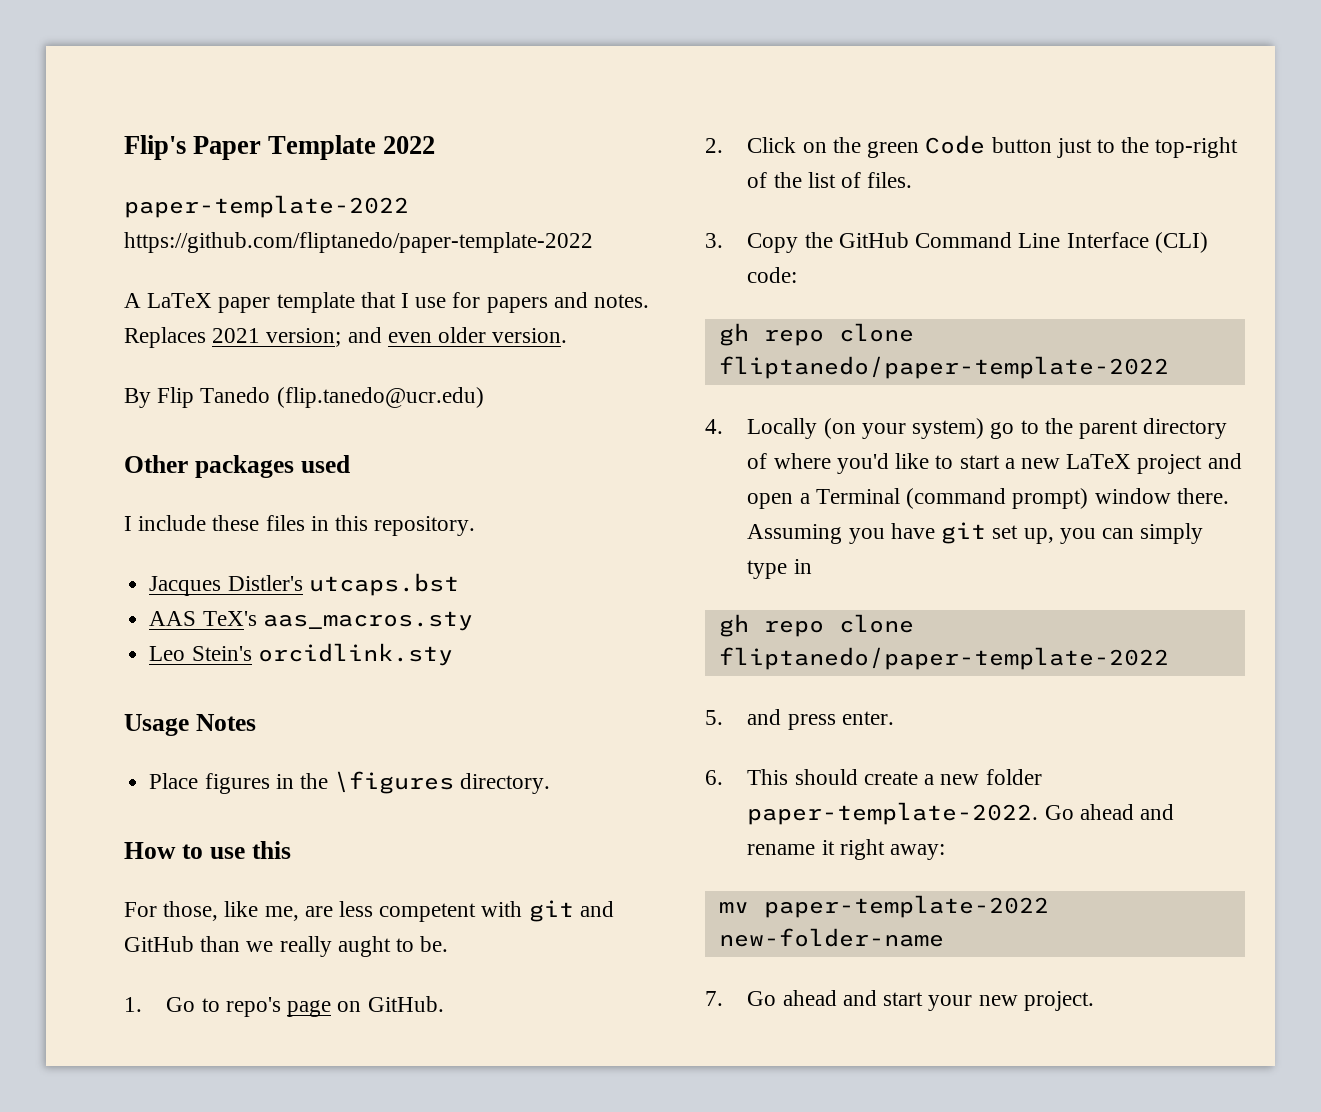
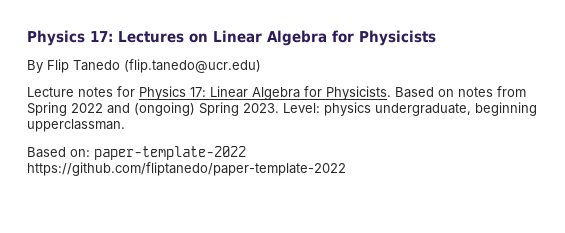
[124,135,436,160] [124,195,409,218] [124,232,593,253] [124,292,650,313] [124,327,568,348] [124,387,484,408] [124,455,350,478] [124,515,476,536] [149,573,459,596] [149,611,473,631] [149,643,453,666] [124,714,256,736] [149,771,551,794] [124,841,291,859] [124,900,614,922] [124,936,449,957] [124,996,444,1017] [705,135,1239,158] [747,172,913,188] [705,232,1208,253] [747,267,798,283] [718,323,914,346] [718,356,1169,379] [705,418,1228,439] [747,453,1242,474] [747,488,1229,509] [747,522,1204,544] [747,559,812,579] [718,614,914,637] [718,647,1169,670] [705,709,894,730] [705,769,1042,785] [747,802,1175,825] [747,839,946,860] [718,895,1049,918] [718,928,944,947] [705,990,1094,1011] Flip's Paper Template 2022 // paper-template-2022 https://github.com/fliptanedo/paper-template-2022 // A LaTeX paper template that I use for papers and notes. Replaces 2021 version; and even older version. // By Flip Tanedo (flip.tanedo@ucr.edu) // Other packages used // I include these files in this repository. // Jacques Distler's utcaps.bst // AAS TeX's aas_macros.sty // Leo Stein's orcidlink.sty // Usage Notes // Place figures in the \figures directory. // How to use this // For those, like me, are less competent with git and GitHub than we really aught to be. // 1. Go to repo's page on GitHub. // 2. Click on the green Code button just to the top-right of the list of files. // 3. Copy the GitHub Command Line Interface (CLI) code: // gh repo clone fliptanedo/paper-template-2022 // 4. Locally (on your system) go to the parent directory of where you'd like to start a new LaTeX project and open a Terminal (command prompt) window there. Assuming you have git set up, you can simply type in // gh repo clone fliptanedo/paper-template-2022 // 5. and press enter. // 6. This should create a new folder paper-template-2022. Go ahead and rename it right away: // mv paper-template-2022 new-folder-name // 7. Go ahead and start your new project. -> [27,30,436,46] [27,59,261,73] [27,86,526,100] [27,102,537,116] [27,119,125,132] [27,146,246,160] [27,162,346,176] Physics 17: Lectures on Linear Algebra for Physicists // By Flip Tanedo (flip.tanedo@ucr.edu) // Lecture notes for Physics 17: Linear Algebra for Physicists. Based on notes from Spring 2022 and (ongoing) Spring 2023. Level: physics undergraduate, beginning upperclassman. // Based on: paper-template-2022 https://github.com/fliptanedo/paper-template-2022

